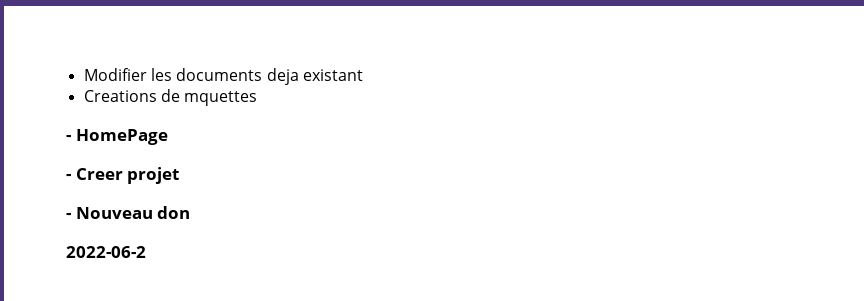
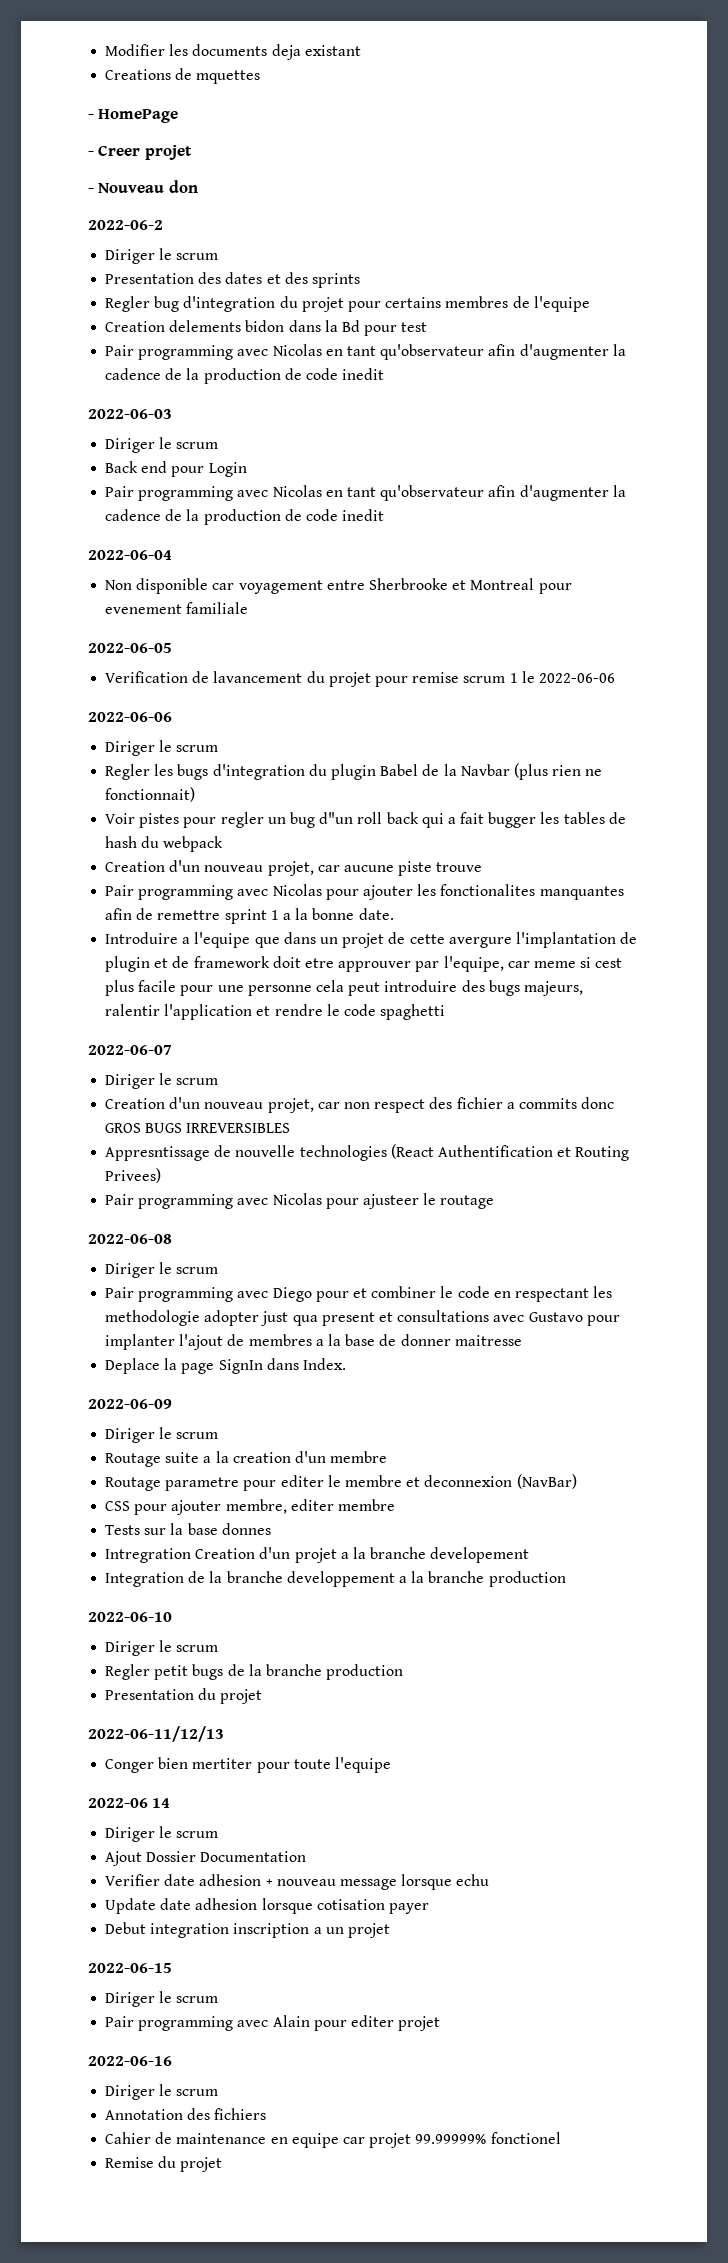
(146, 252) none -> [105,248,219,264] [105,272,360,288] [105,296,590,312] [105,320,428,336] [105,344,626,360] [105,368,385,384] [88,409,172,419] [105,437,219,453] [105,461,247,477] [105,485,626,501] [105,509,385,525] [88,550,172,560] [105,578,572,594] [105,602,249,614] [88,643,172,653] [105,671,615,687] [88,712,172,722] [105,740,219,756] [105,763,603,780] [105,787,196,802] [105,812,626,828] [105,836,224,852] [105,860,483,876] [105,884,624,900] [105,908,394,924] [105,932,638,948] [105,956,623,972] [105,980,583,996] [105,1004,446,1020] [88,1045,172,1055] [105,1073,219,1089] [105,1097,615,1113] [105,1123,291,1133] [105,1144,630,1161] [105,1168,162,1183] [105,1193,495,1209] [88,1234,172,1244] [105,1262,219,1278] [105,1286,613,1302] [105,1310,620,1326] [105,1334,522,1350] [105,1358,346,1374] [88,1399,172,1409] [105,1427,219,1443] [105,1451,388,1467] [105,1474,577,1491] [105,1499,395,1515] [105,1523,271,1535] [105,1547,530,1563] [105,1571,566,1587] [88,1612,172,1622] [105,1640,219,1656] [105,1664,404,1680] [105,1688,263,1704] [88,1726,224,1742] [105,1757,391,1773] [88,1798,171,1808] [105,1826,219,1842] [105,1851,307,1866] [105,1874,490,1890] [105,1898,429,1914] [105,1922,390,1938] [88,1963,172,1973] [105,1991,219,2007] [105,2015,441,2031] [88,2056,172,2066] [105,2084,219,2100] [105,2108,267,2120] [105,2132,561,2148] [105,2156,223,2172] // Diriger le scrum // Presentation des dates et des sprints // Regler bug d'integration du projet pour certains membres de l'equipe // Creation delements bidon dans la Bd pour test // Pair programming avec Nicolas en tant qu'observateur afin d'augmenter la cadence de la production de code inedit // 2022-06-03 // Diriger le scrum // Back end pour Login // Pair programming avec Nicolas en tant qu'observateur afin d'augmenter la cadence de la production de code inedit // 2022-06-04 // Non disponible car voyagement entre Sherbrooke et Montreal pour evenement familiale // 2022-06-05 // Verification de lavancement du projet pour remise scrum 1 le 2022-06-06 // 2022-06-06 // Diriger le scrum // Regler les bugs d'integration du plugin Babel de la Navbar (plus rien ne fonctionnait) // Voir pistes pour regler un bug d"un roll back qui a fait bugger les tables de hash du webpack // Creation d'un nouveau projet, car aucune piste trouve // Pair programming avec Nicolas pour ajouter les fonctionalites manquantes afin de remettre sprint 1 a la bonne date. // Introduire a l'equipe que dans un projet de cette avergure l'implantation de plugin et de framework doit etre approuver par l'equipe, car meme si cest plus facile pour une personne cela peut introduire des bugs majeurs, ralentir l'application et rendre le code spaghetti // 2022-06-07 // Diriger le scrum // Creation d'un nouveau projet, car non respect des fichier a commits donc GROS BUGS IRREVERSIBLES // Appresntissage de nouvelle technologies (React Authentification et Routing Privees) // Pair programming avec Nicolas pour ajusteer le routage // 2022-06-08 // Diriger le scrum // Pair programming avec Diego pour et combiner le code en respectant les methodologie adopter just qua present et consultations avec Gustavo pour implanter l'ajout de membres a la base de donner maitresse // Deplace la page SignIn dans Index. // 2022-06-09 // Diriger le scrum // Routage suite a la creation d'un membre // Routage parametre pour editer le membre et deconnexion (NavBar) // CSS pour ajouter membre, editer membre // Tests sur la base donnes // Intregration Creation d'un projet a la branche developement // Integration de la branche developpement a la branche production // 2022-06-10 // Diriger le scrum // Regler petit bugs de la branche production // Presentation du projet // 2022-06-11/12/13 // Conger bien mertiter pour toute l'equipe // 2022-06 14 // Diriger le scrum // Ajout Dossier Documentation // Verifier date adhesion + nouveau message lorsque echu // Update date adhesion lorsque cotisation payer // Debut integration inscription a un projet // 2022-06-15 // Diriger le scrum // Pair programming avec Alain pour editer projet // 2022-06-16 // Diriger le scrum // Annotation des fichiers // Cahier de maintenance en equipe car projet 99.99999% fonctionel // Remise du projet

